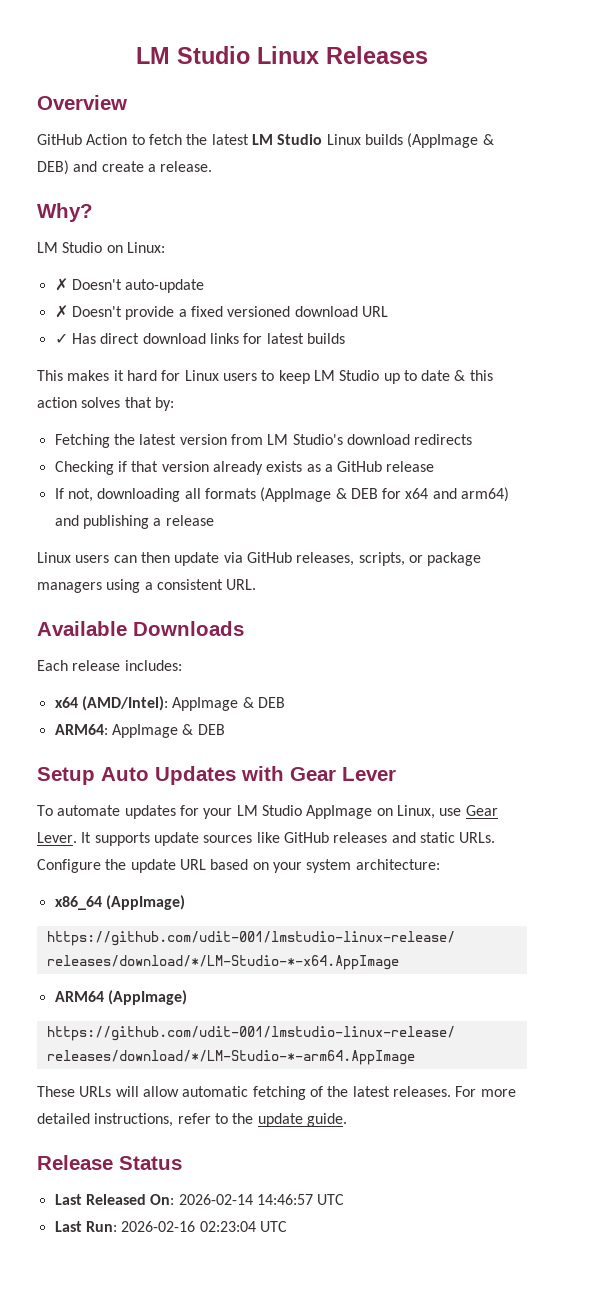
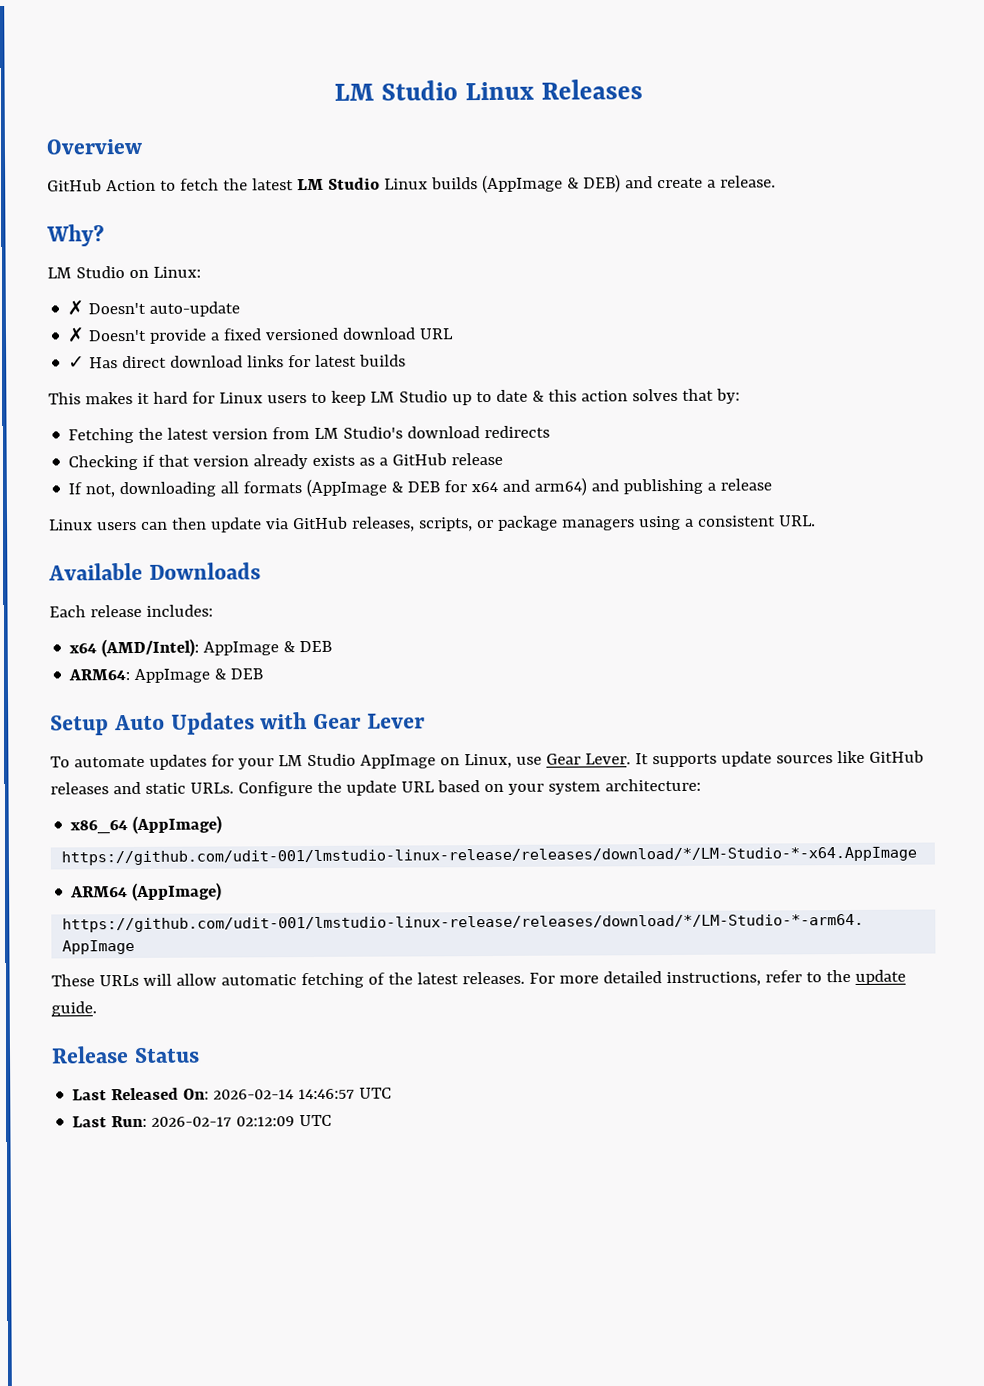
[121,1221,256,1232] 2026-02-16 02:23:04 -> [151,1116,296,1127] 2026-02-17 02:12:09

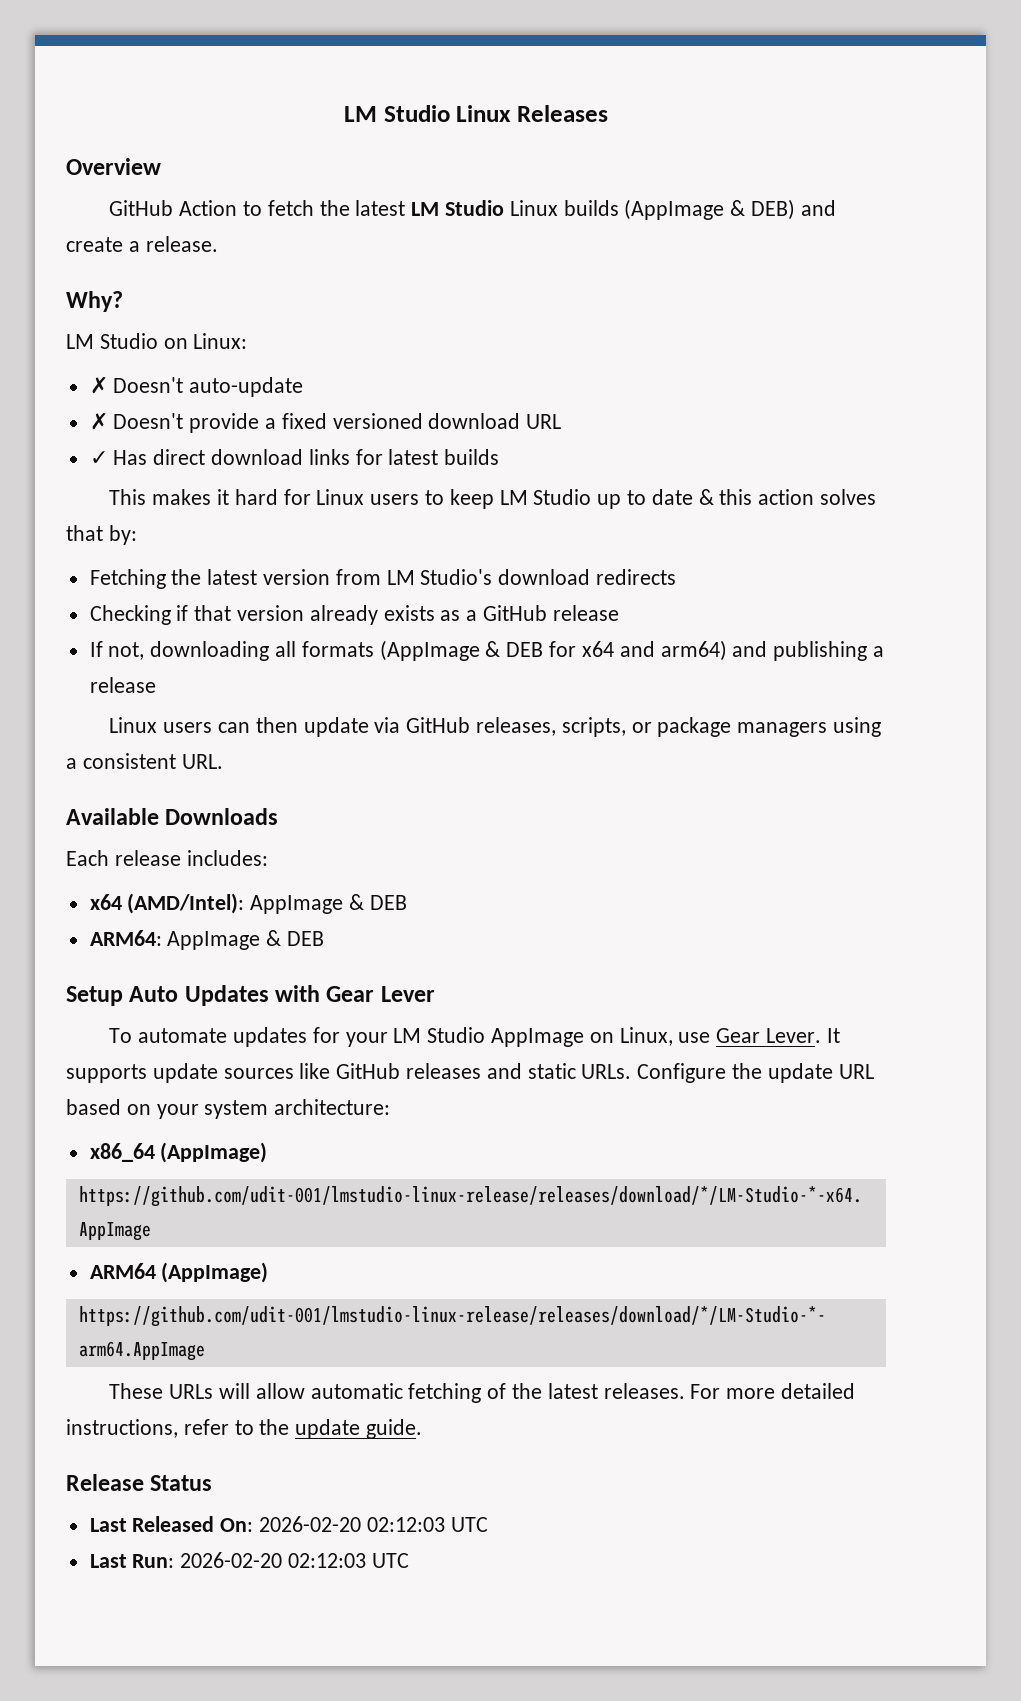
[213,1088,356,1100] 2026-02-14 14:46:57 -> [259,1516,445,1532] 2026-02-20 02:12:03
[151,1116,296,1127] 2026-02-17 02:12:09 -> [180,1552,367,1568] 2026-02-20 02:12:03

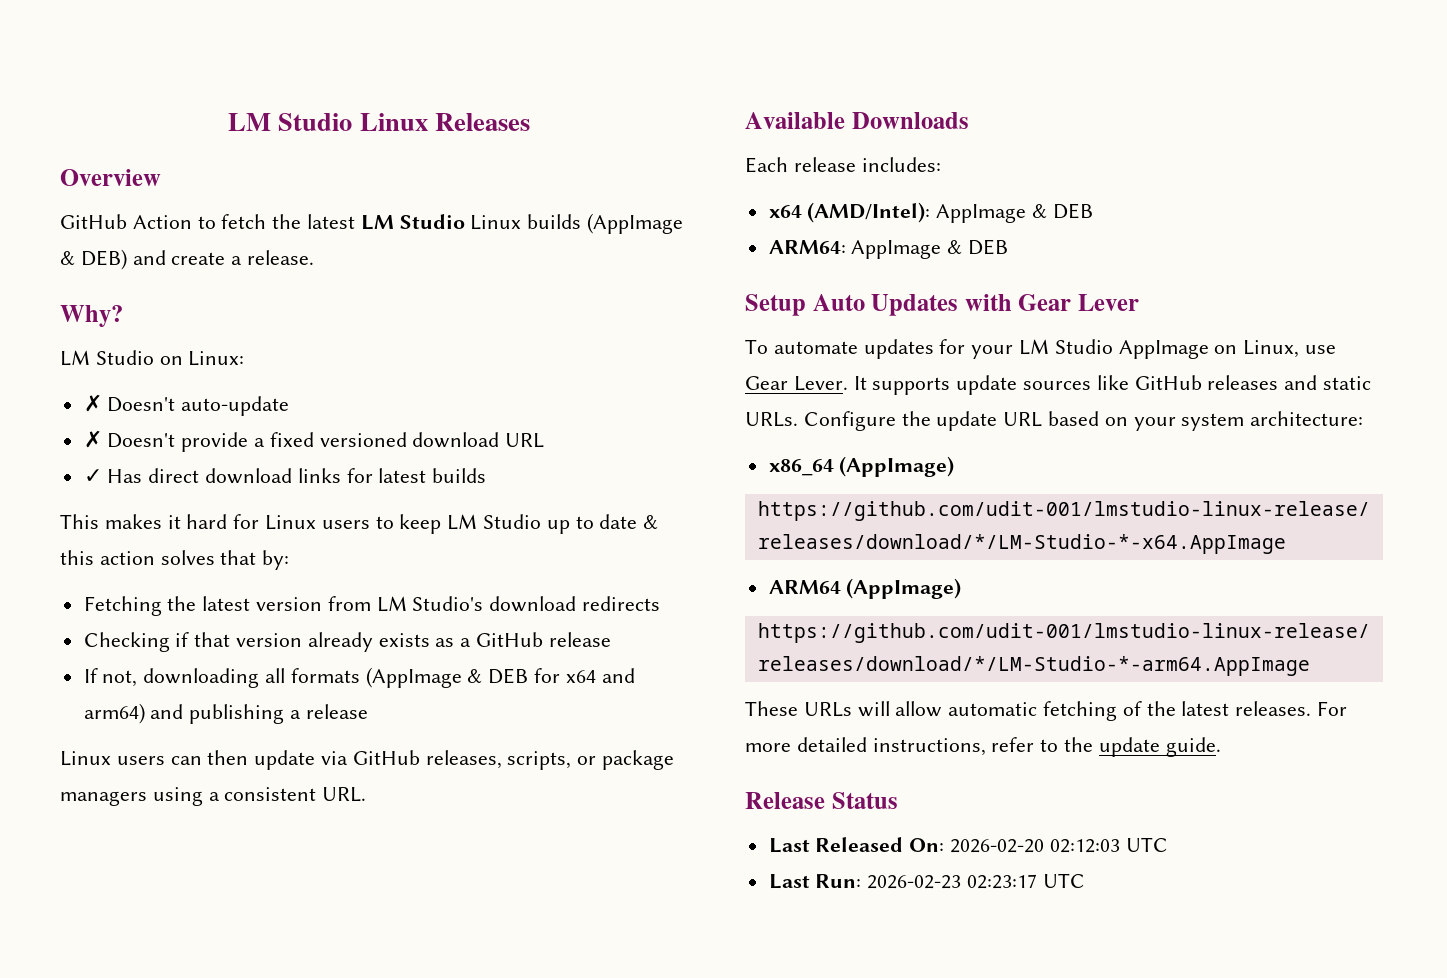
[180,1552,367,1568] 2026-02-20 02:12:03 -> [867,874,1038,889] 2026-02-23 02:23:17

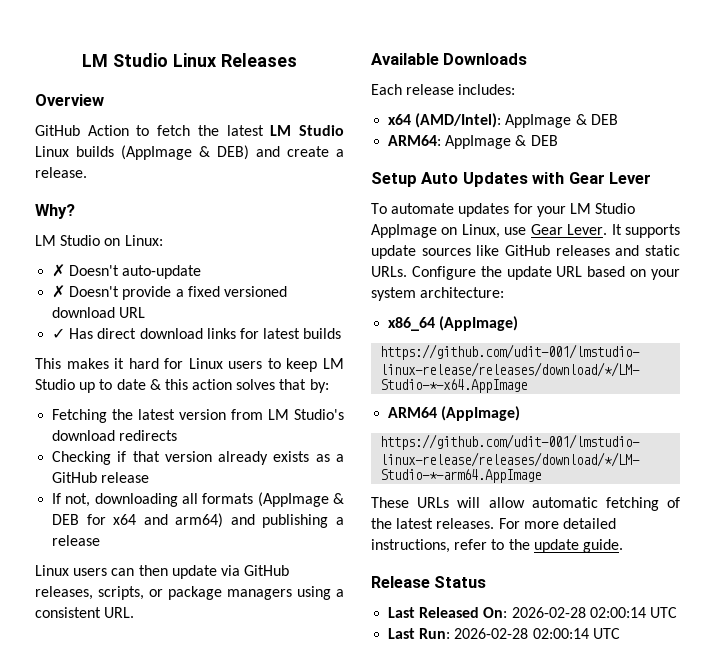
[950,839,1120,853] 2026-02-20 02:12:03 -> [511,607,646,618] 2026-02-28 02:00:14
[867,874,1038,889] 2026-02-23 02:23:17 -> [454,628,589,639] 2026-02-28 02:00:14

